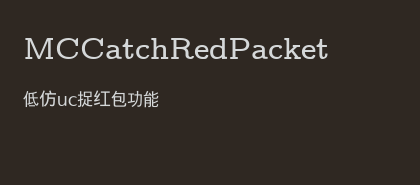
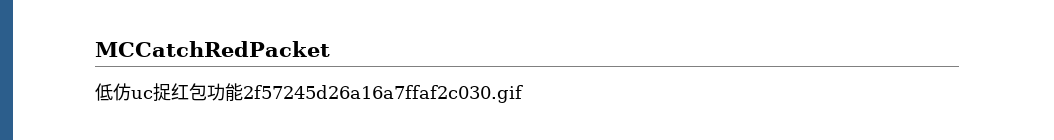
(159, 99) none -> [243,85,523,103] 2f57245d26a16a7ffaf2c030.gif

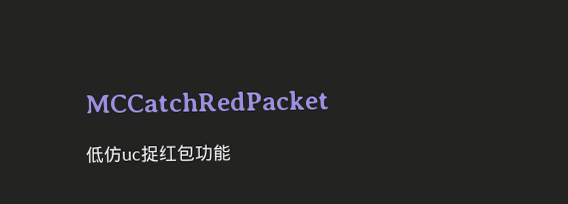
[243,85,523,103] 2f57245d26a16a7ffaf2c030.gif -> (231, 152) none

